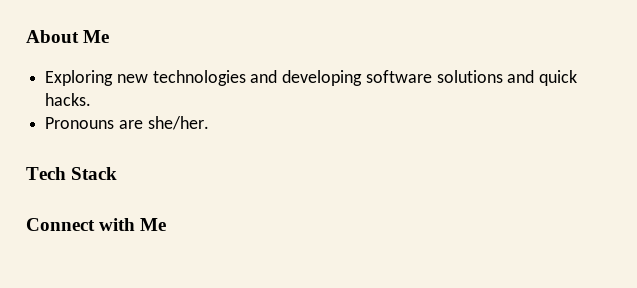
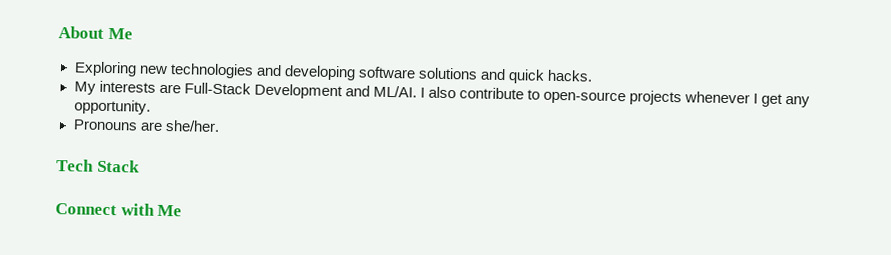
(92, 99) none -> [73,80,811,108] [73,99,151,115] // My interests are Full-Stack Development and ML/AI. I also contribute to open-source projects whenever I get any opportunity.

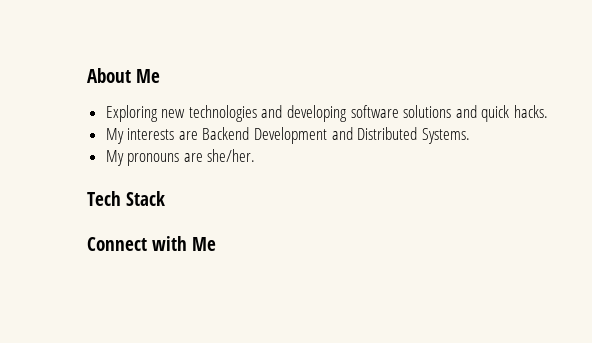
[183,82,251,95] Full-Stack -> [202,127,250,140] Backend
[372,85,811,108] [73,99,151,115] [72,119,138,131] ML/AI. I also contribute to open-source projects whenever I get any opportunity. // Pronouns -> [357,127,470,144] [105,150,180,166] Distributed Systems. // My pronouns

